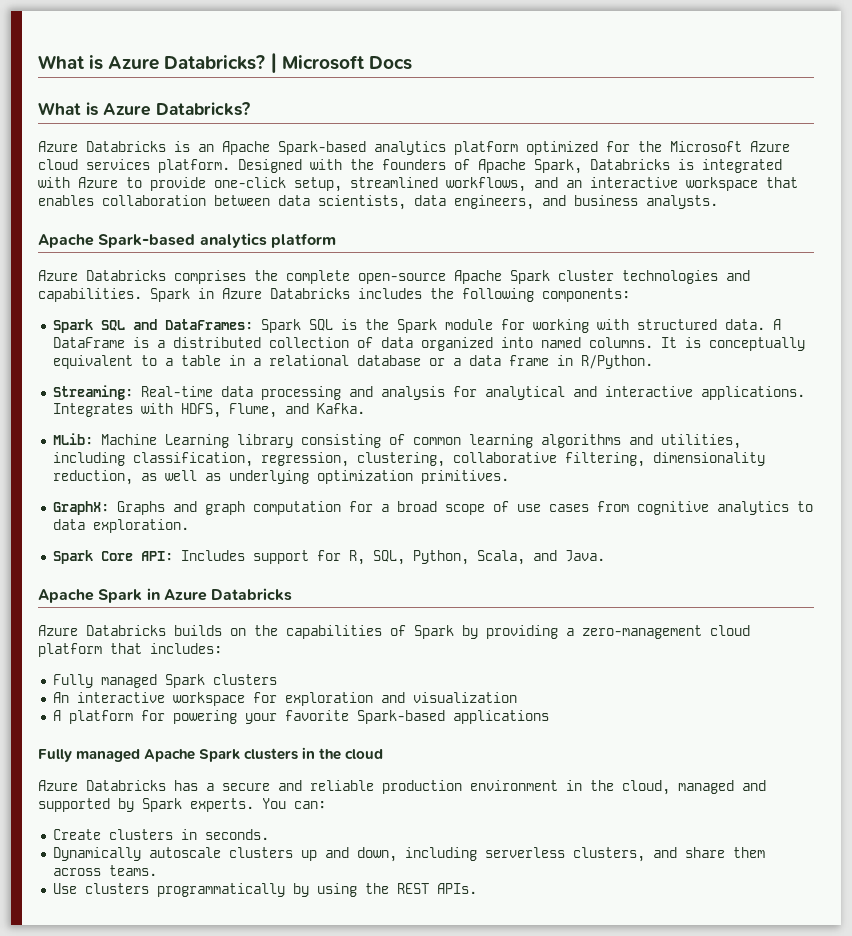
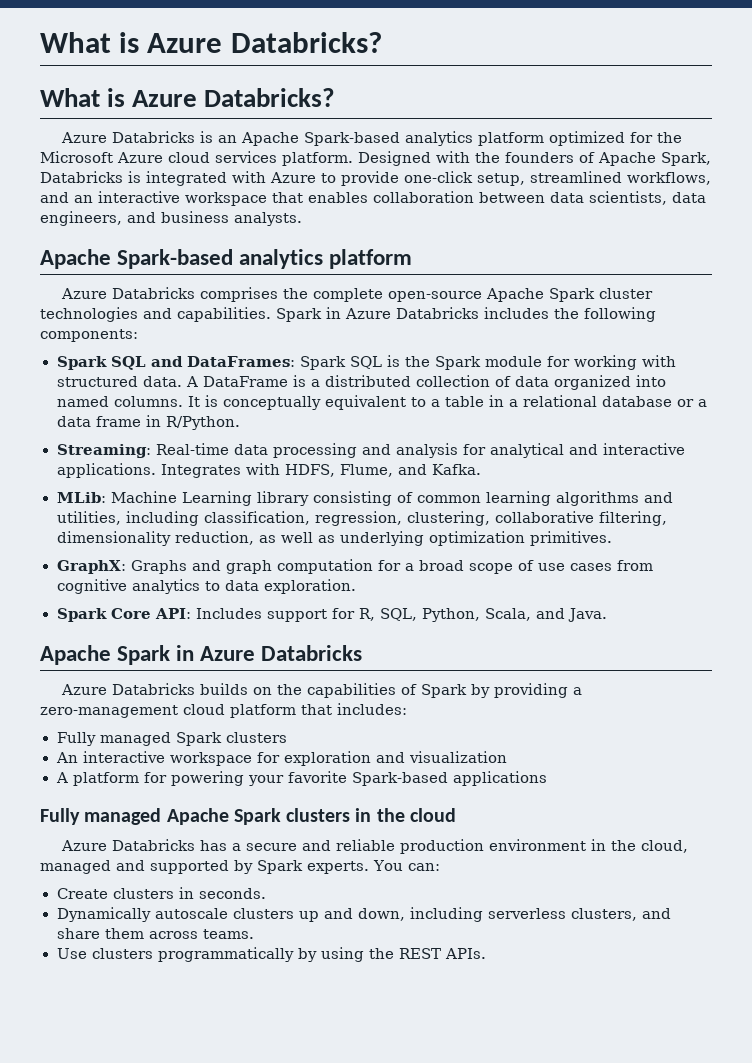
[38,53,412,73] What is Azure Databricks? | Microsoft Docs -> [40,32,382,53] What is Azure Databricks?

